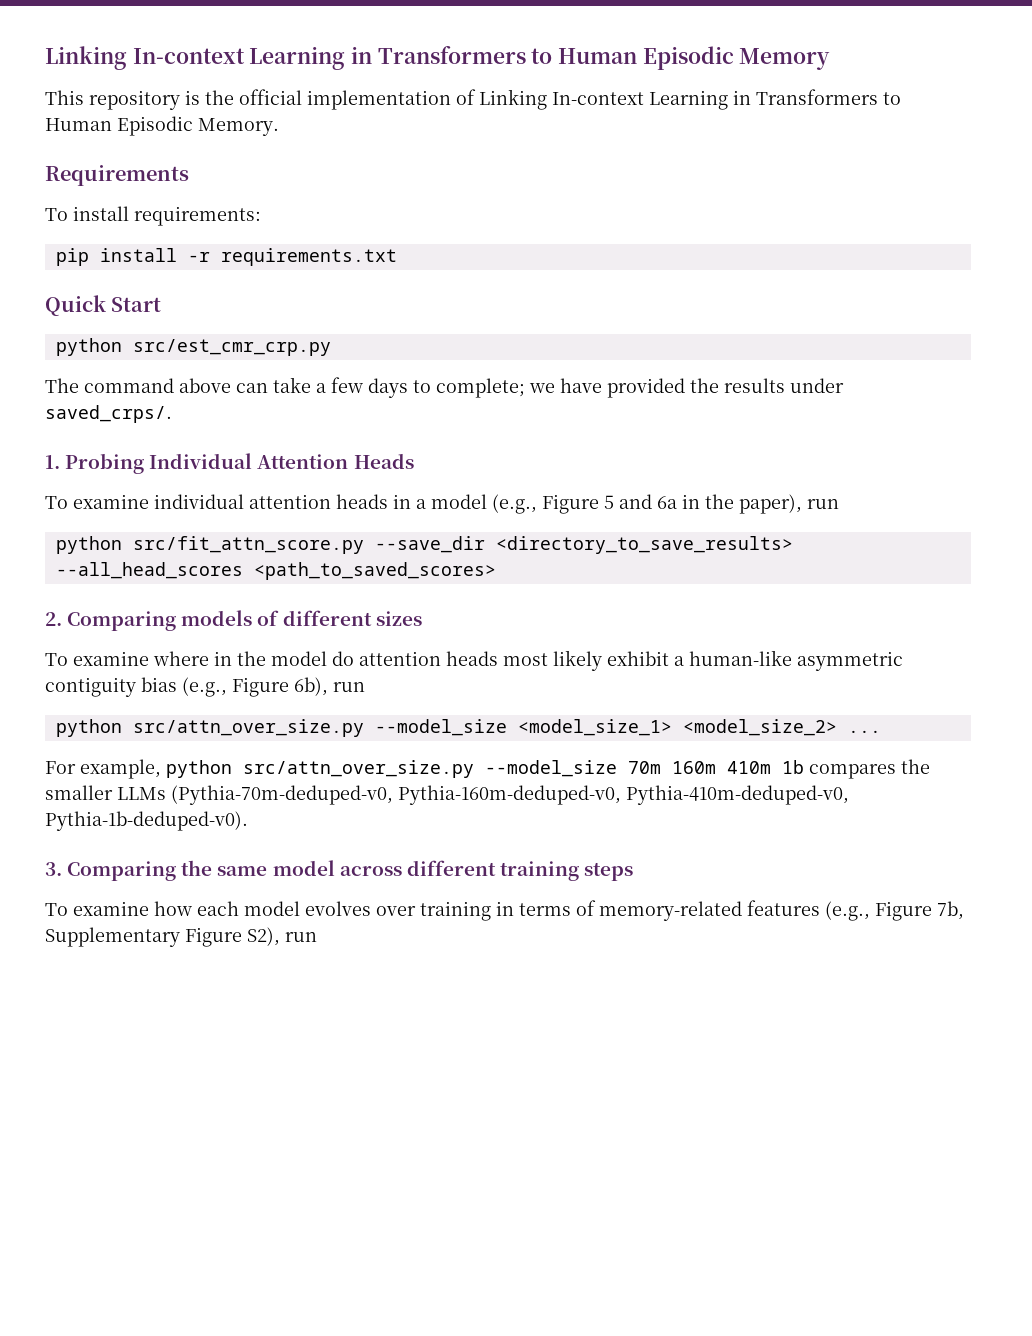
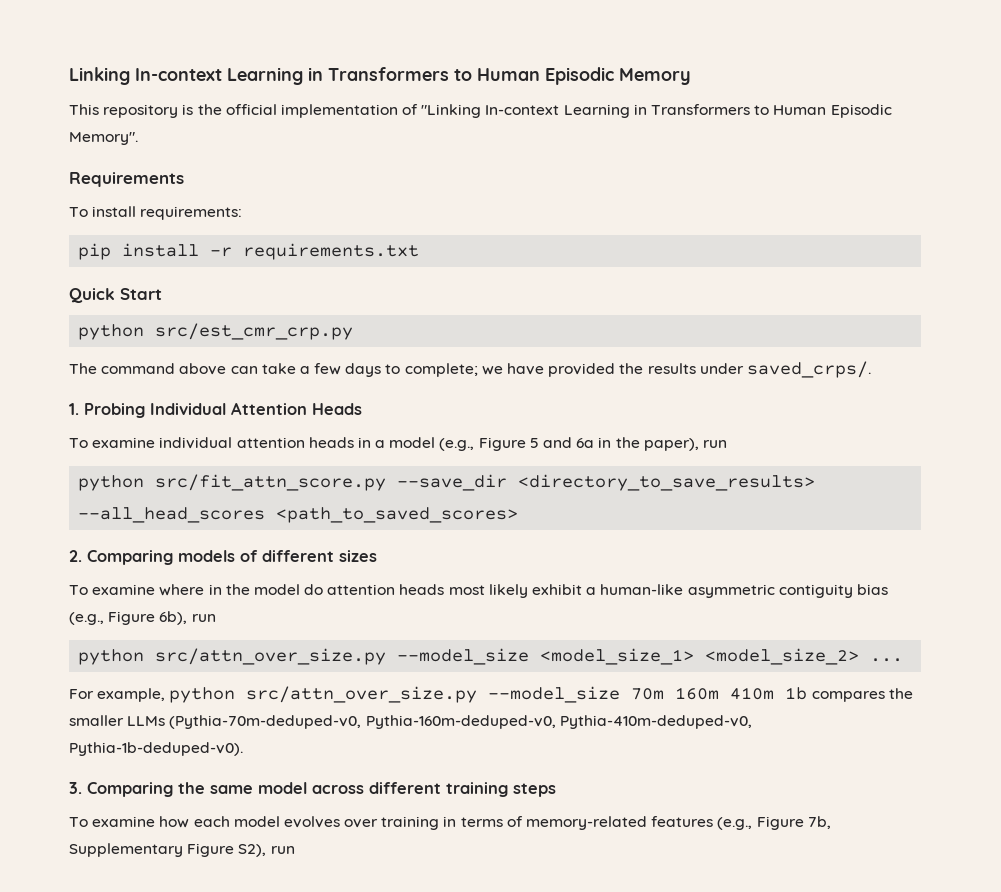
[479,89,901,110] [45,116,279,136] Linking In-context Learning in Transformers to Human Episodic Memory. -> [421,104,892,118] [69,132,138,145] "Linking In-context Learning in Transformers to Human Episodic Memory".

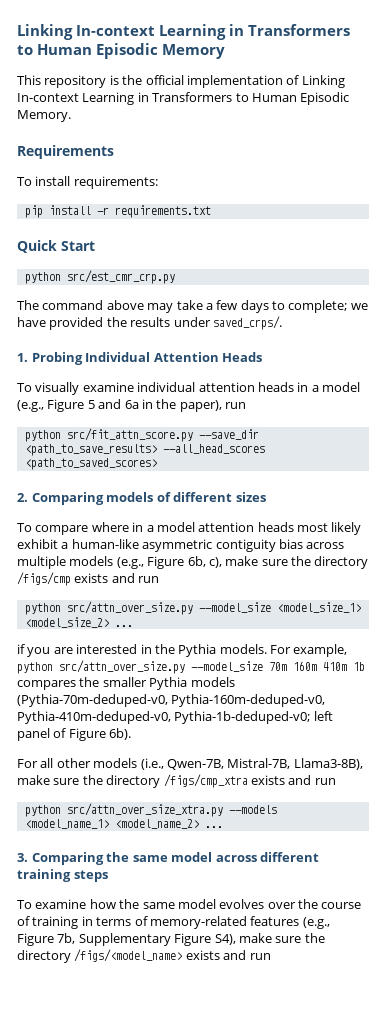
[421,104,892,118] [69,132,138,145] "Linking In-context Learning in Transformers to Human Episodic Memory". -> [301,75,345,88] [17,92,350,105] [17,110,71,122] Linking In-context Learning in Transformers to Human Episodic Memory.
[230,366,258,374] can -> [147,303,174,313] may
(88, 443) none -> [35,382,80,395] visually
[518,474,816,491] <directory_to_save_results> -> [24,444,157,456] <path_to_save_results>
[92,584,156,595] examine -> [35,525,89,535] compare
[225,584,324,595] the model do -> [146,522,195,532] a model
[69,611,188,625] (e.g., Figure 6b), -> [306,542,345,549] [17,556,369,569] [17,572,135,586] across multiple models (e.g., Figure 6b, c), make sure the directory /figs/cmp exists and
(904, 660) none -> [17,644,267,657] if you are interested in the Pythia models.
[127,716,166,726] LLMs -> [149,677,235,690] Pythia models
[69,742,243,756] Pythia-1b-deduped-v0). -> [174,711,333,724] [17,728,132,741] [17,758,363,770] [17,774,336,788] [24,803,277,817] [24,819,223,829] Pythia-1b-deduped-v0; left panel of Figure 6b). // For all other models (i.e., Qwen-7B, Mistral-7B, Llama3-8B), make sure the directory /figs/cmp_xtra exists and run // python src/attn_over_size_xtra.py --models <model_name_1> <model_name_2> ...
[193,816,230,827] each -> [119,899,175,909] the same
(379, 823) none -> [298,899,362,909] [17,916,30,926] the course of
[238,844,267,857] S2), -> [214,933,325,945] [17,949,247,963] S4), make sure the directory /figs/<model_name> exists and

